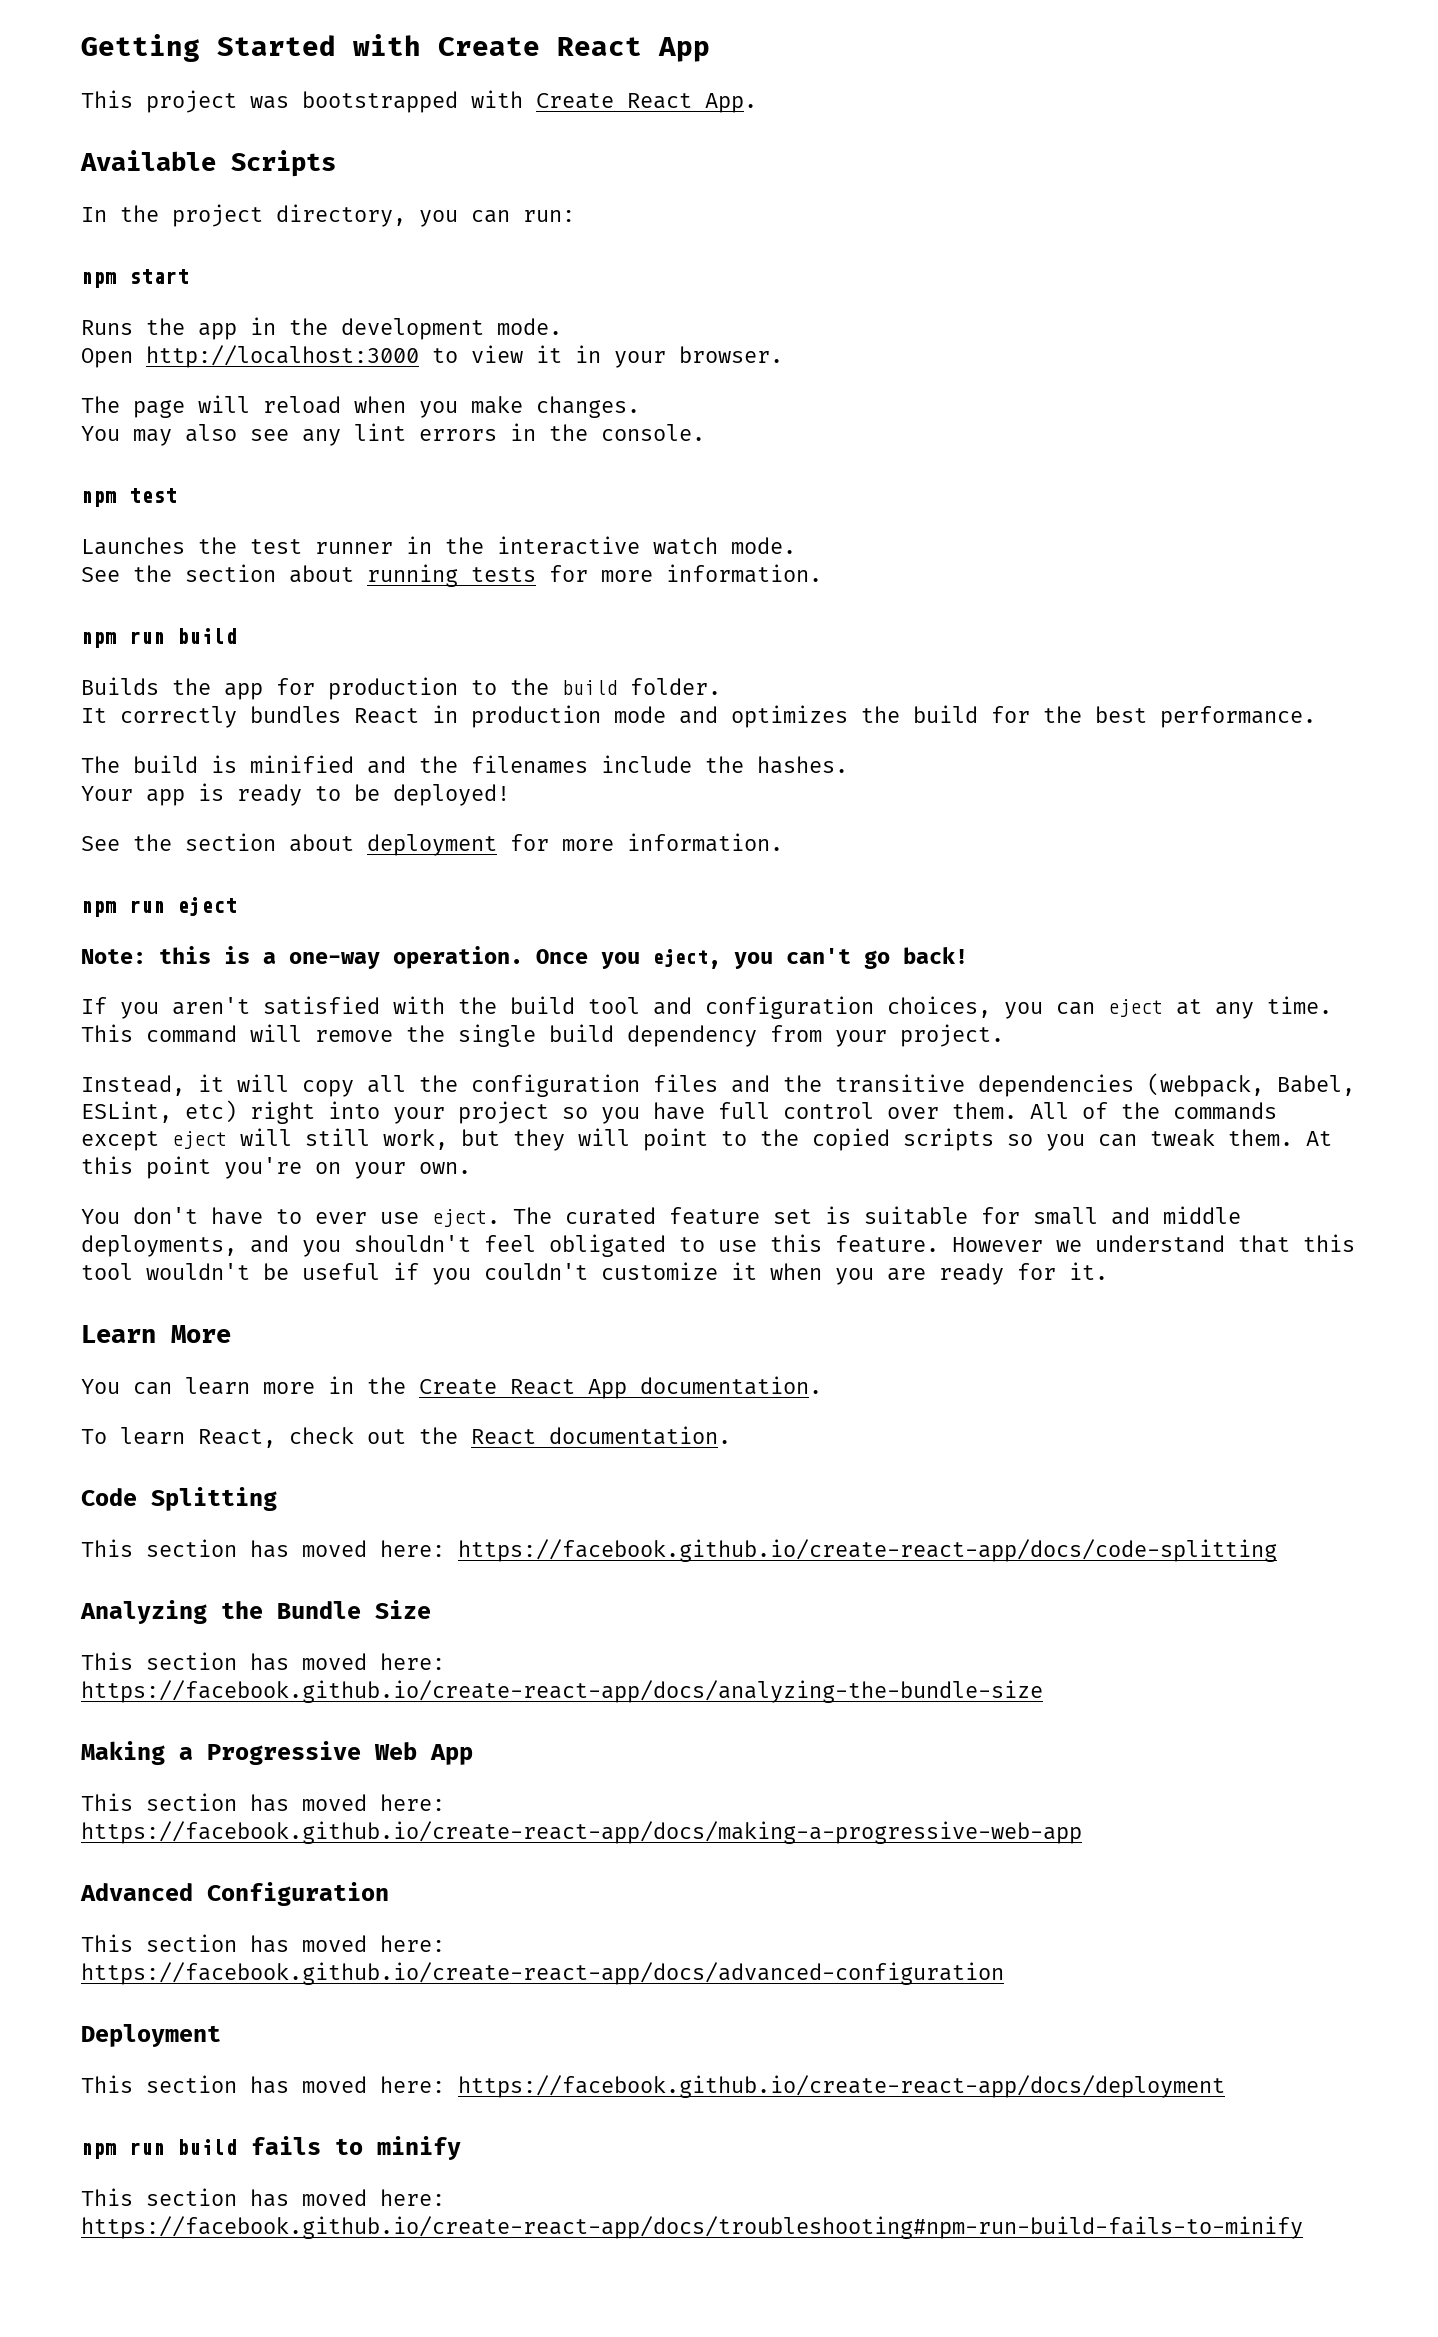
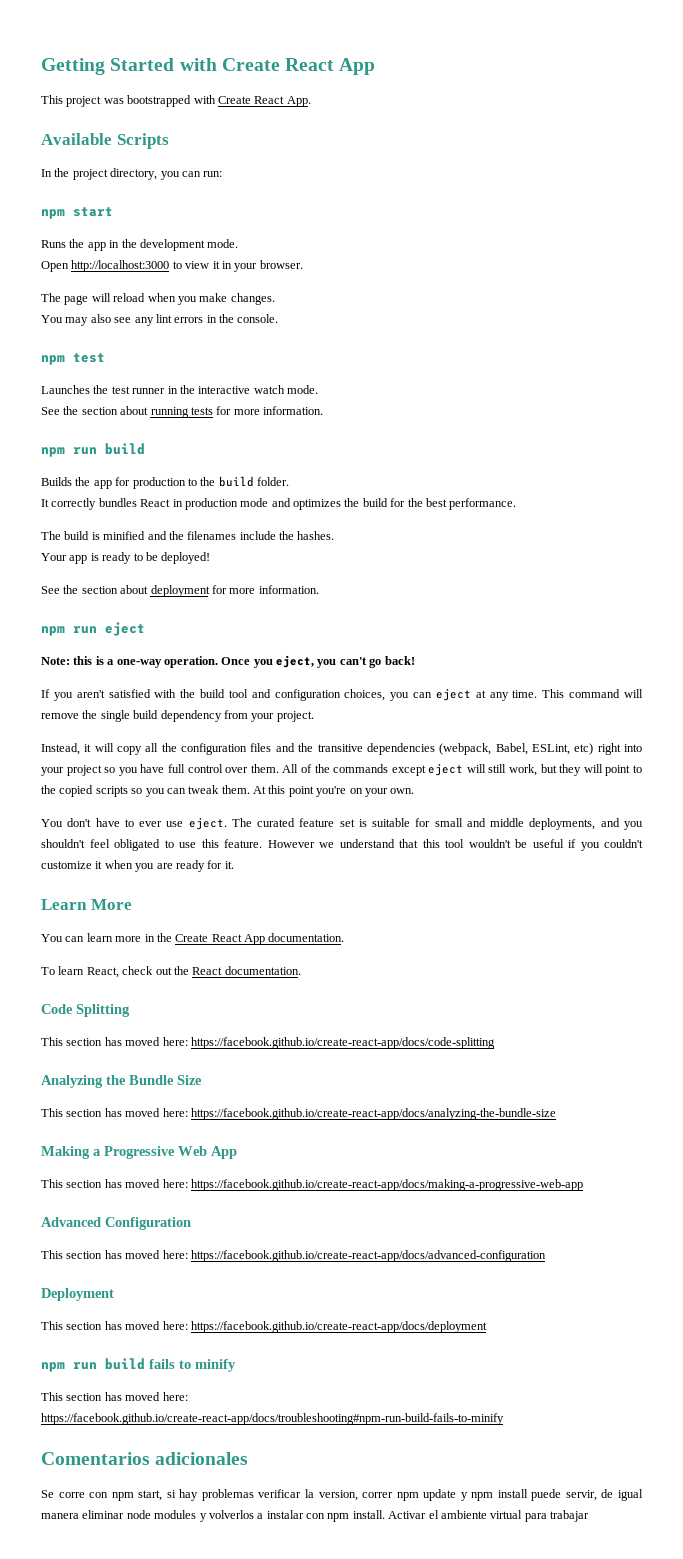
(1303, 2227) none -> [41,1452,249,1465] [41,1489,643,1501] [41,1510,589,1522] // Comentarios adicionales // Se corre con npm start, si hay problemas verificar la version, correr npm update y npm install puede servir, de igual manera eliminar node modules y volverlos a instalar con npm install. Activar el ambiente virtual para trabajar

